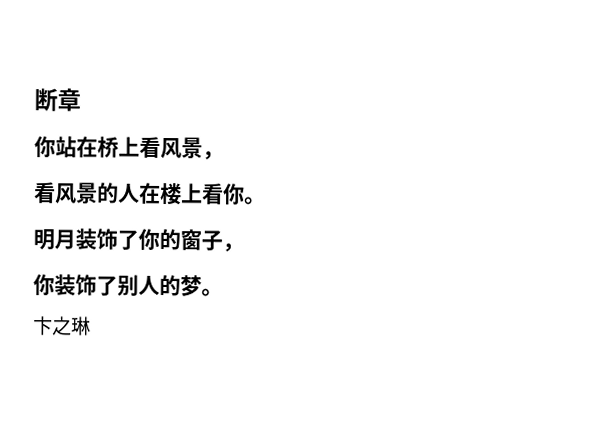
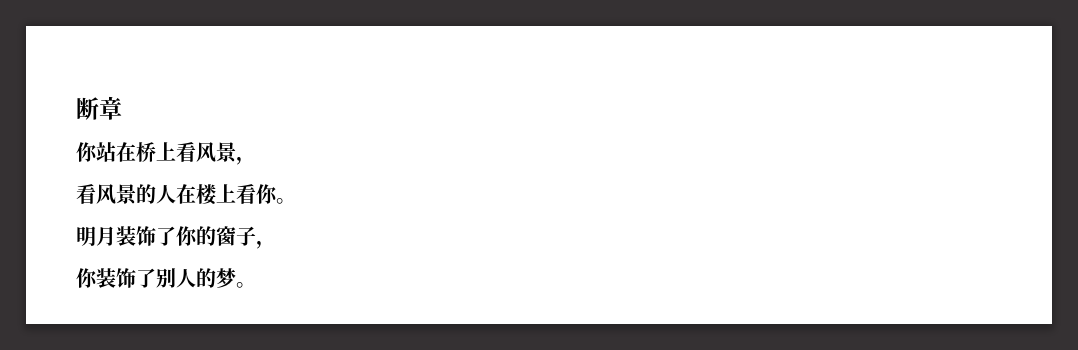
[33,316,91,336] // 卞之琳 -> (256, 285) none

